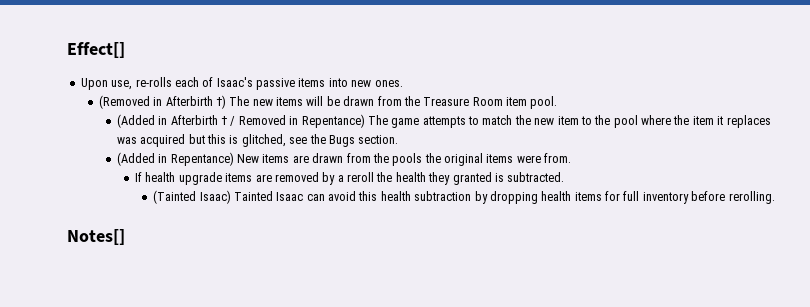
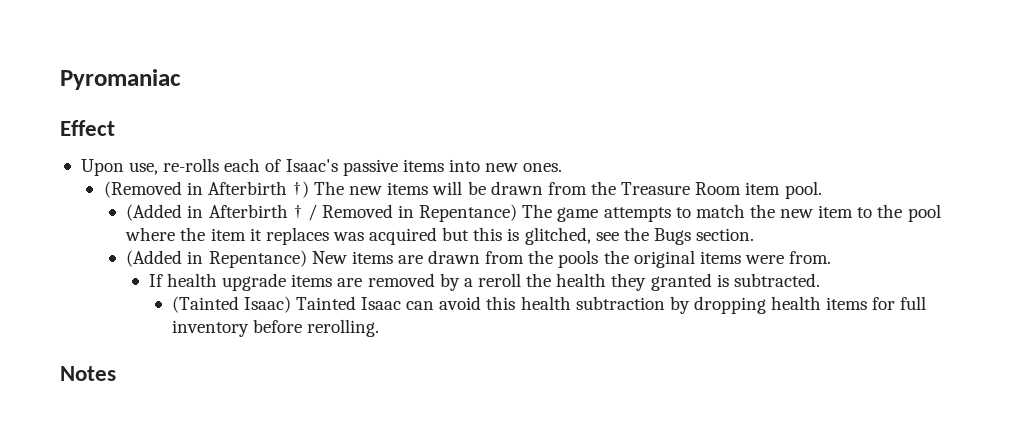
[67,42,125,58] Effect[] -> [60,69,181,90] [60,120,115,136] Pyromaniac // Effect
[67,229,125,245] Notes[] -> [60,366,116,381] Notes

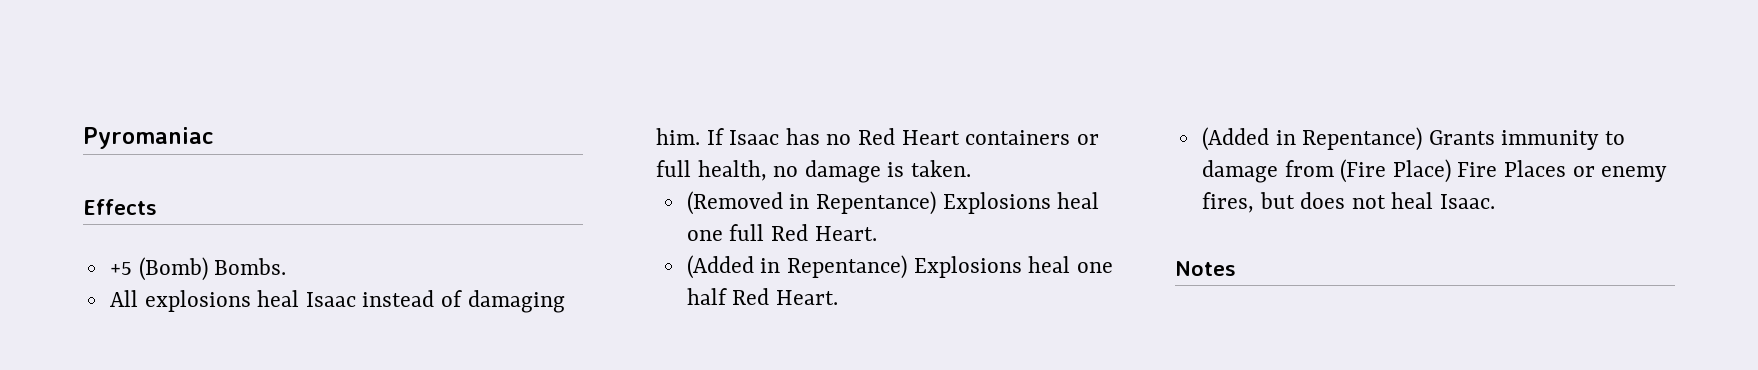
[60,120,115,136] [80,158,563,176] [103,181,822,199] [126,204,941,222] [125,227,755,245] [126,250,832,268] [148,273,820,291] [171,296,927,314] [171,319,379,337] Effect // Upon use, re-rolls each of Isaac's passive items into new ones. // (Removed in Afterbirth †) The new items will be drawn from the Treasure Room item pool. // (Added in Afterbirth † / Removed in Repentance) The game attempts to match the new item to the pool where the item it replaces was acquired but this is glitched, see the Bugs section. // (Added in Repentance) New items are drawn from the pools the original items were from. // If health upgrade items are removed by a reroll the health they granted is subtracted. // (Tainted Isaac) Tainted Isaac can avoid this health subtraction by dropping health items for full inventory before rerolling. -> [83,199,157,215] [109,257,287,281] [109,290,565,313] [655,128,1099,145] [655,160,972,183] [686,191,1100,215] [686,224,877,241] [686,255,1113,279] [686,288,838,305] [1201,127,1626,151] [1201,159,1668,183] [1201,192,1496,213] Effects // +5 (Bomb) Bombs. // All explosions heal Isaac instead of damaging him. If Isaac has no Red Heart containers or full health, no damage is taken. // (Removed in Repentance) Explosions heal one full Red Heart. // (Added in Repentance) Explosions heal one half Red Heart. // (Added in Repentance) Grants immunity to damage from (Fire Place) Fire Places or enemy fires, but does not heal Isaac.

